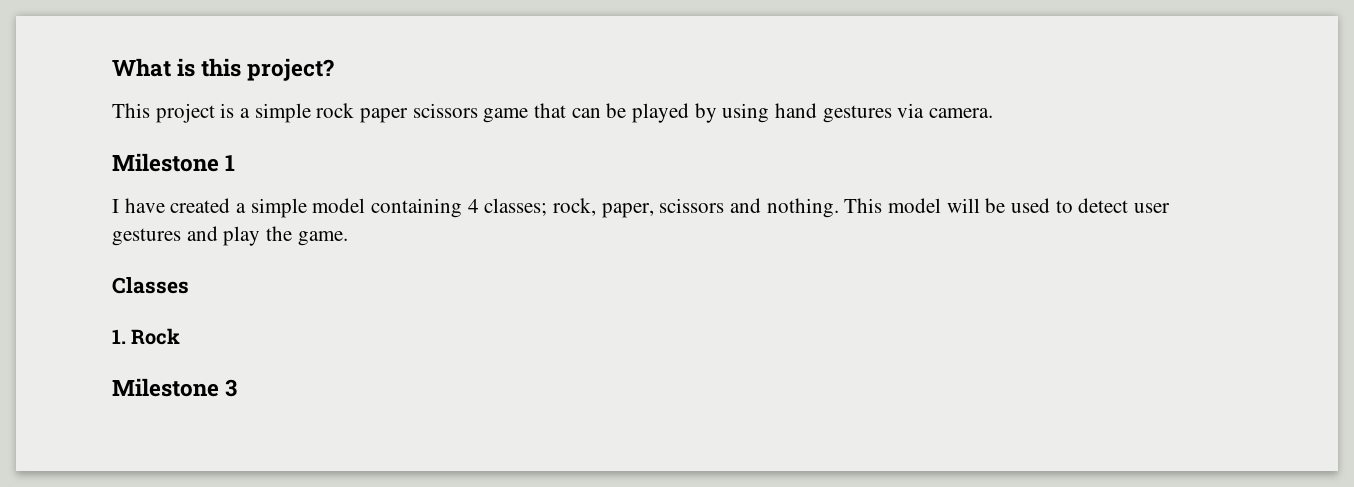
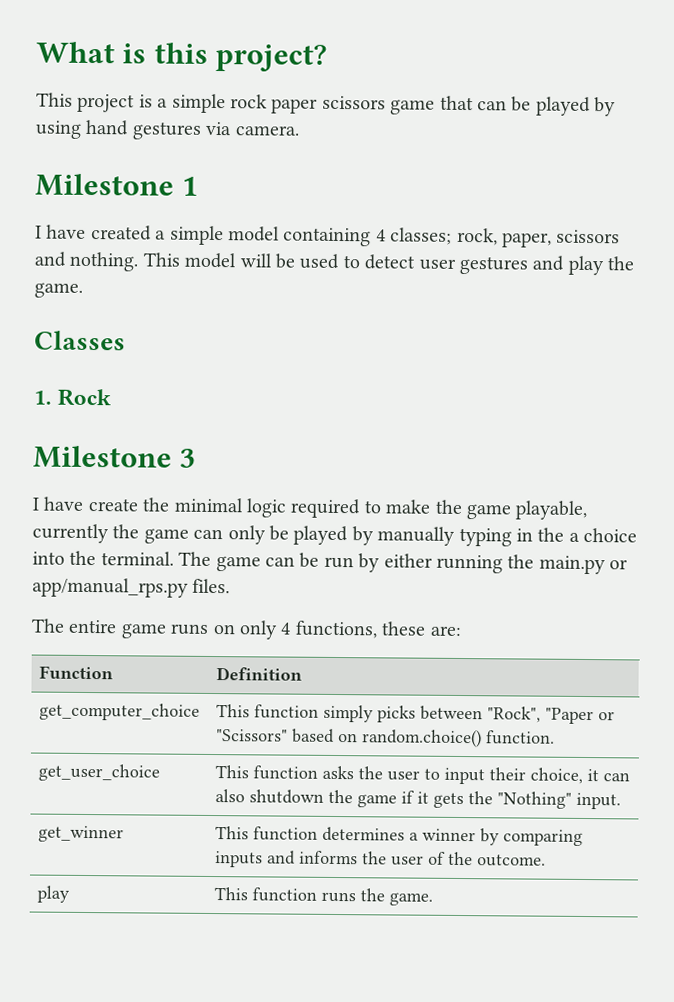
(238, 388) none -> [32,496,589,521] [32,523,638,547] [32,550,629,575] [32,577,231,598] [31,618,462,640] [39,665,114,680] [216,667,303,681] [39,702,201,721] [216,704,616,725] [216,728,556,748] [38,763,161,782] [215,765,631,785] [215,789,622,810] [38,825,125,843] [215,826,584,846] [215,850,547,868] [37,885,71,903] [214,887,434,906] // I have create the minimal logic required to make the game playable, currently the game can only be played by manually typing in the a choice into the terminal. The game can be run by either running the main.py or app/manual_rps.py files. // The entire game runs on only 4 functions, these are: // Function | Definition // get_computer_choice | This function simply picks between "Rock", "Paper or "Scissors" based on random.choice() function. // get_user_choice | This function asks the user to input their choice, it can also shutdown the game if it gets the "Nothing" input. // get_winner | This function determines a winner by comparing inputs and informs the user of the outcome. // play | This function runs the game.

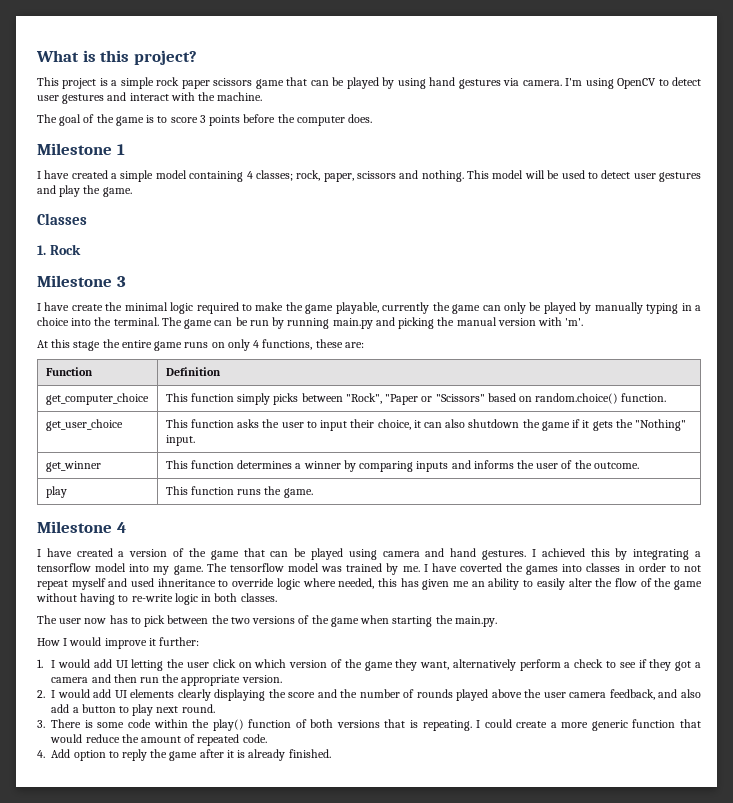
(300, 130) none -> [565,77,702,89] [37,92,263,104] [37,114,373,126] I'm using OpenCV to detect user gestures and interact with the machine. // The goal of the game is to score 3 points before the computer does.
[537,527,565,542] the -> (692, 307) none
[383,553,629,575] [32,577,231,598] [31,618,65,633] either running the main.py or app/manual_rps.py files. // The -> [287,317,584,329] [37,339,120,351] running main.py and picking the manual version with 'm'. // At this stage the
(434, 899) none -> [37,521,126,533] [37,548,702,560] [37,563,701,575] [37,578,702,590] [36,593,277,605] [37,615,497,627] [37,637,200,649] [37,659,701,671] [51,674,282,686] [37,689,701,701] [51,704,215,716] [37,719,702,731] [50,734,267,746] [37,749,331,761] // Milestone 4 // I have created a version of the game that can be played using camera and hand gestures. I achieved this by integrating a tensorflow model into my game. The tensorflow model was trained by me. I have coverted the games into classes in order to not repeat myself and used ihneritance to override logic where needed, this has given me an ability to easily alter the flow of the game without having to re-write logic in both classes. // The user now has to pick between the two versions of the game when starting the main.py. // How I would improve it further: // 1. I would add UI letting the user click on which version of the game they want, alternatively perform a check to see if they got a camera and then run the appropriate version. // 2. I would add UI elements clearly displaying the score and the number of rounds played above the user camera feedback, and also add a button to play next round. // 3. There is some code within the play() function of both versions that is repeating. I could create a more generic function that would reduce the amount of repeated code. // 4. Add option to reply the game after it is already finished.

